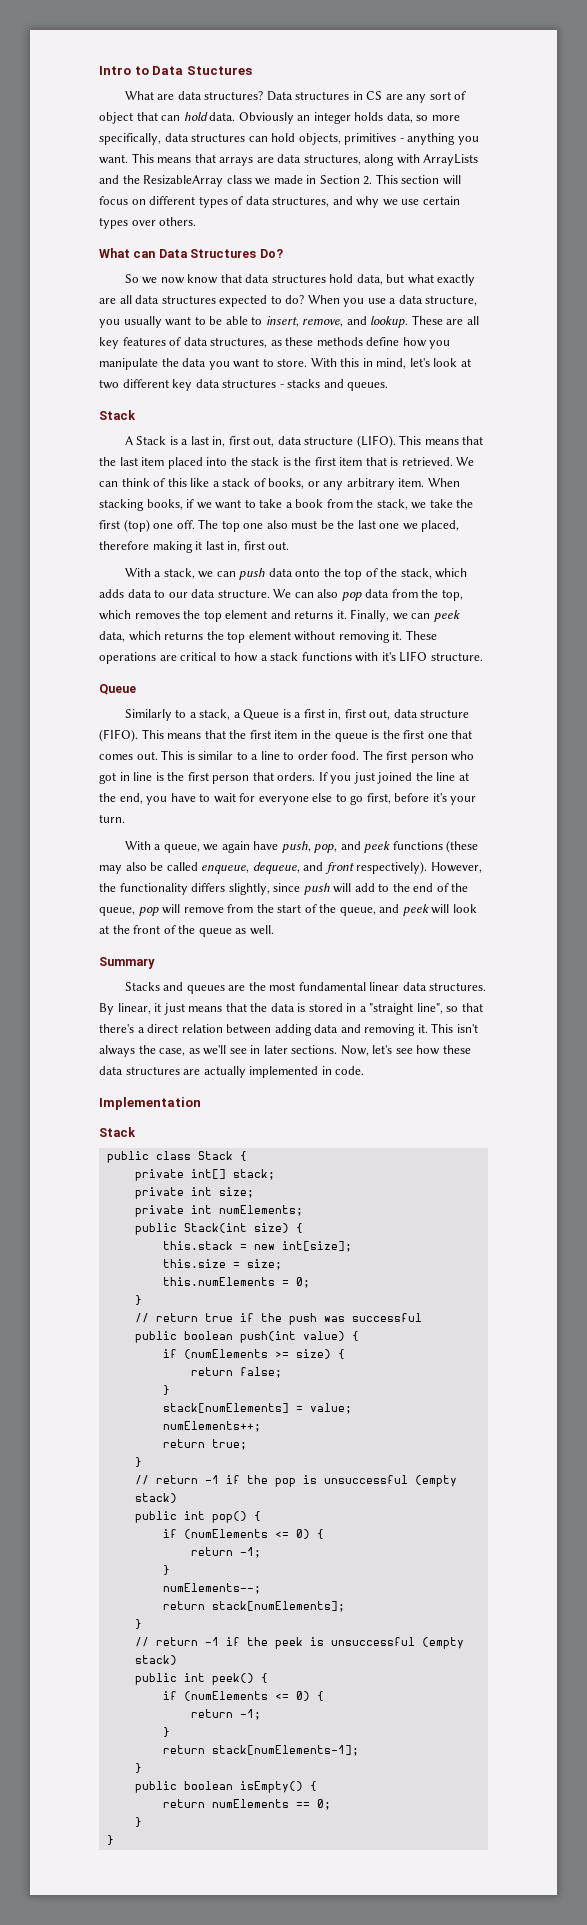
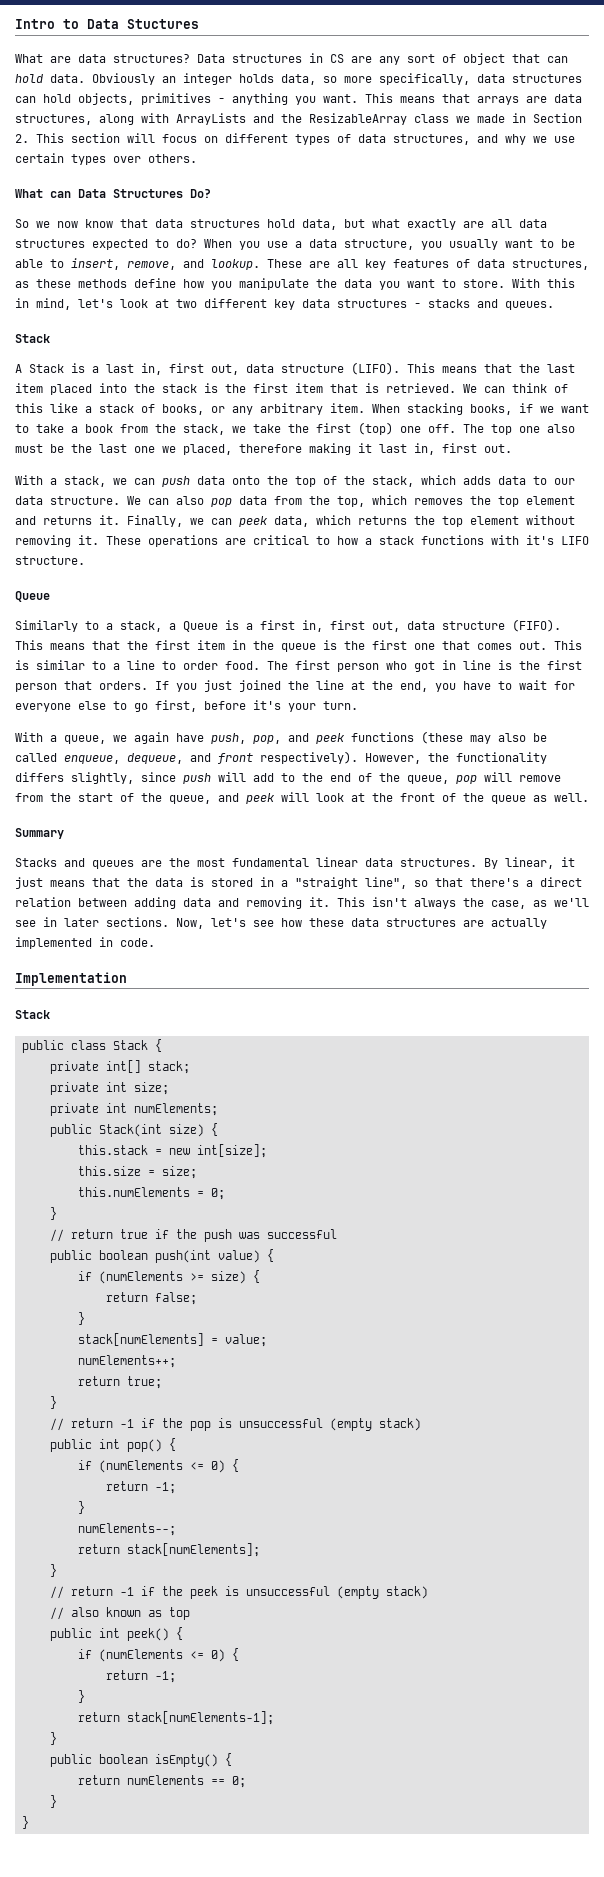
(177, 1660) none -> [49,1607,190,1620] // // also known as top

